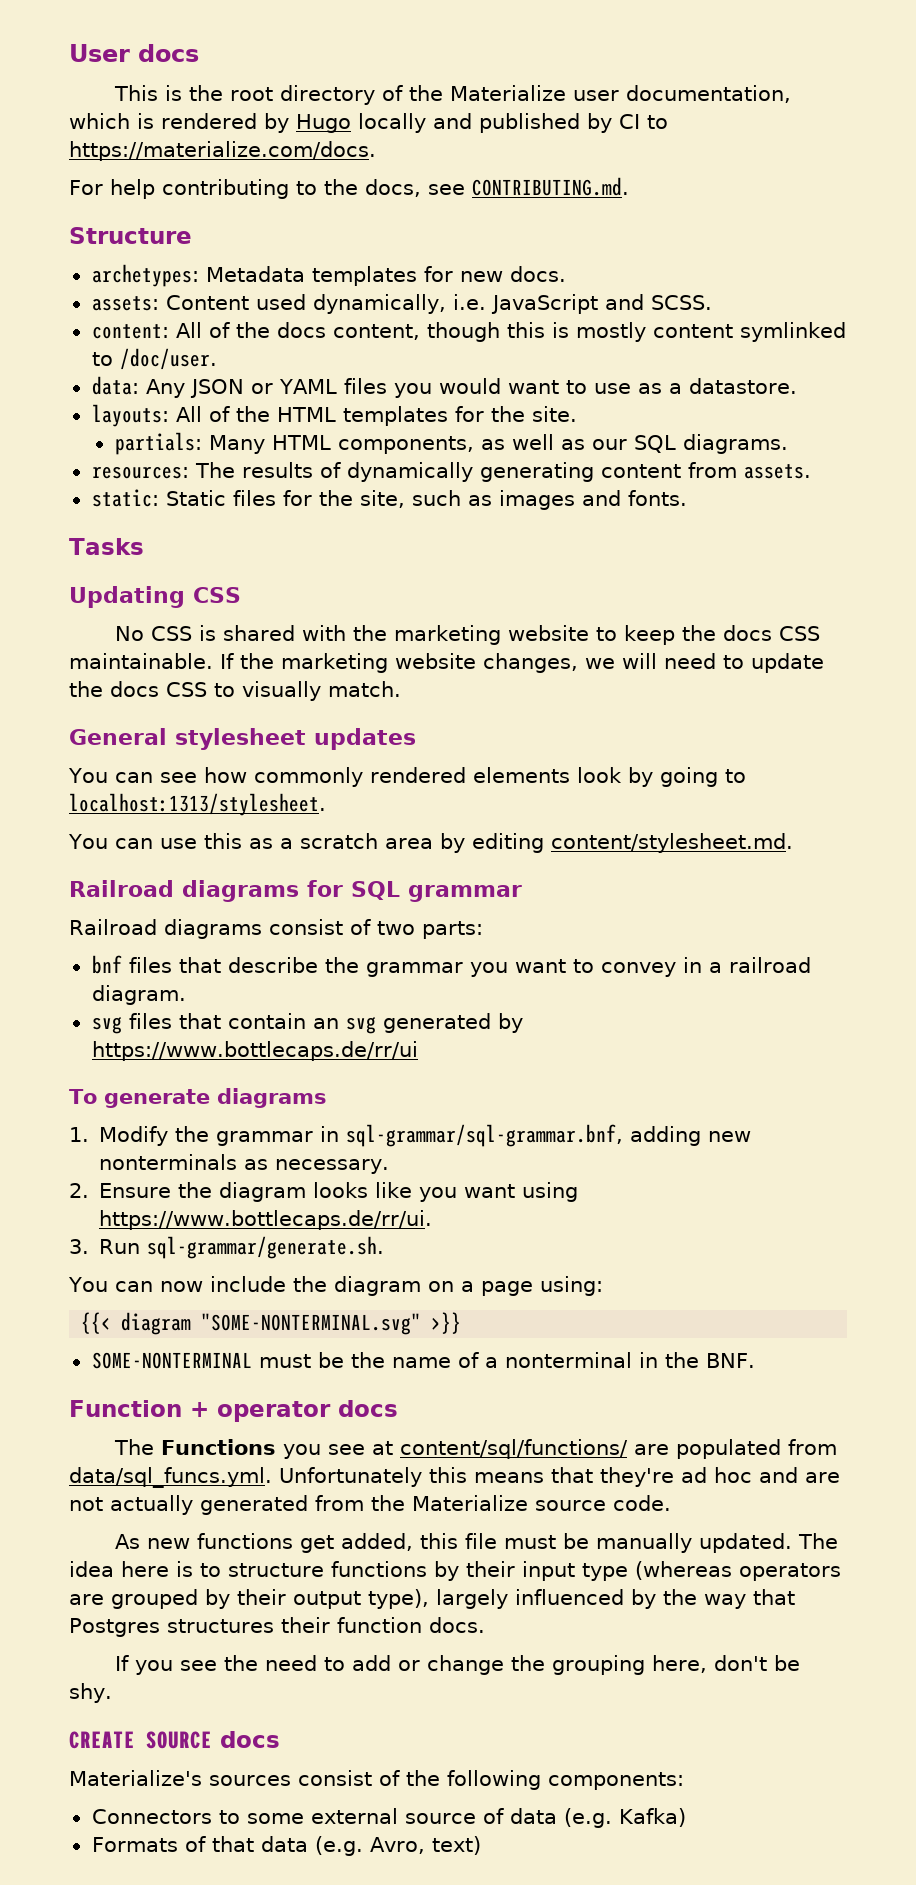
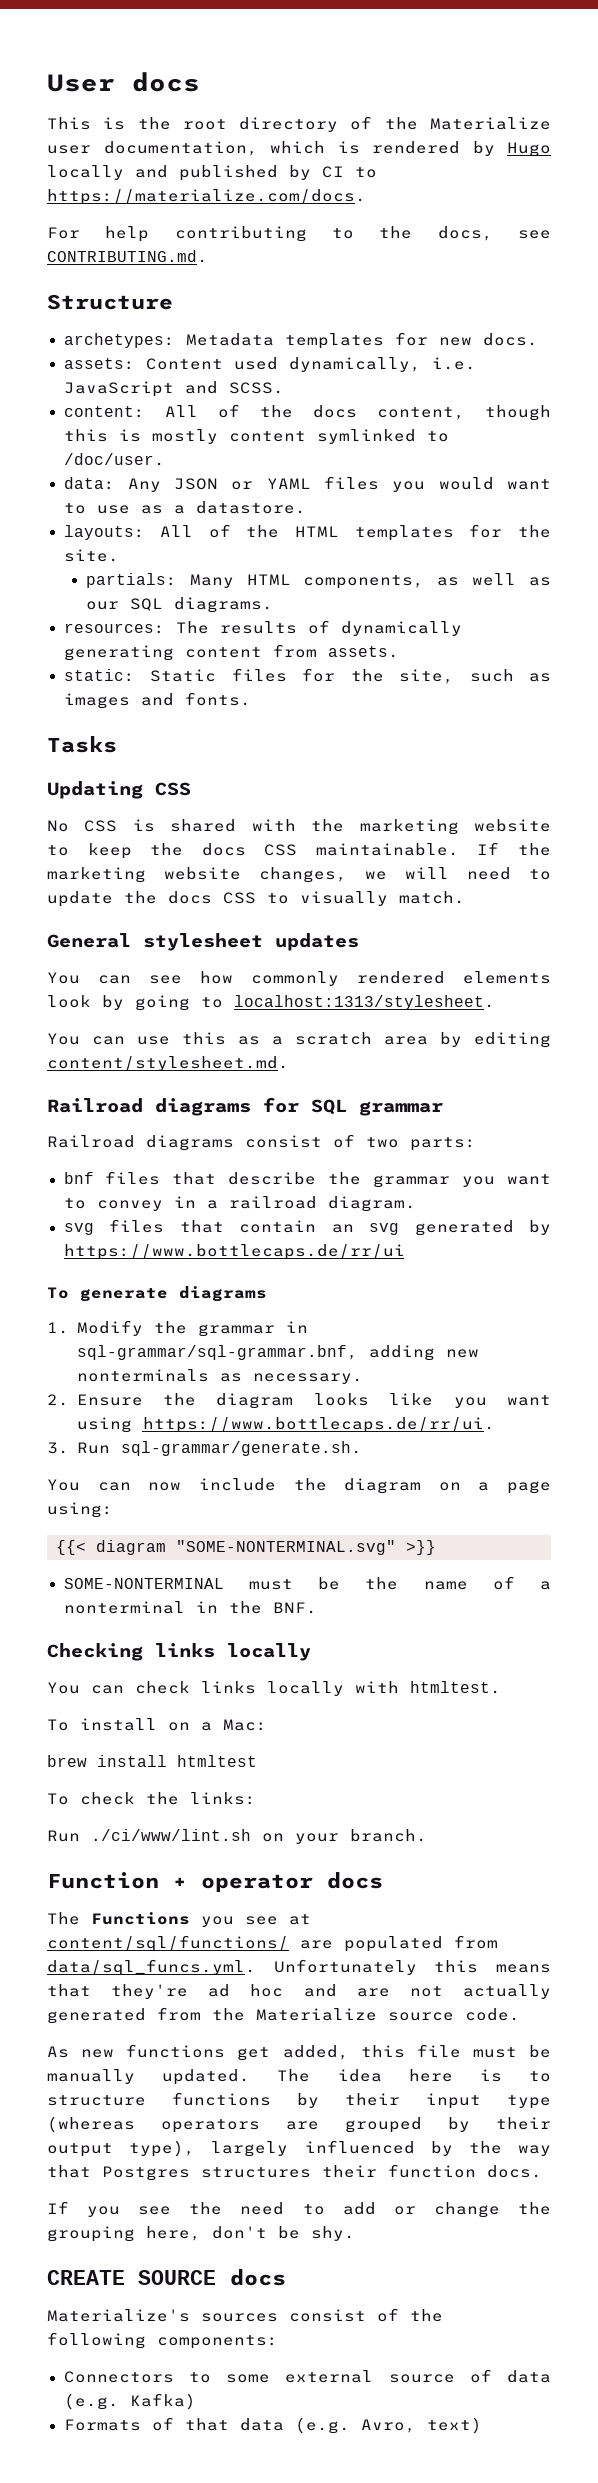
(755, 1360) none -> [47,1643,311,1661] [47,1681,501,1696] [47,1718,267,1731] [47,1755,257,1767] [47,1792,256,1805] [47,1829,427,1844] // Checking links locally // You can check links locally with htmltest. // To install on a Mac: // brew install htmltest // To check the links: // Run ./ci/www/lint.sh on your branch.

